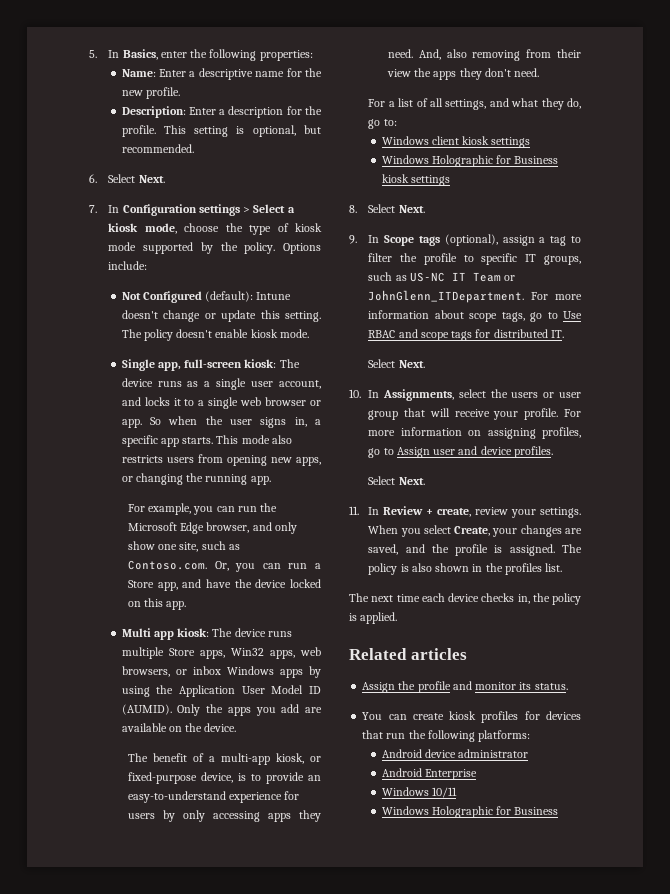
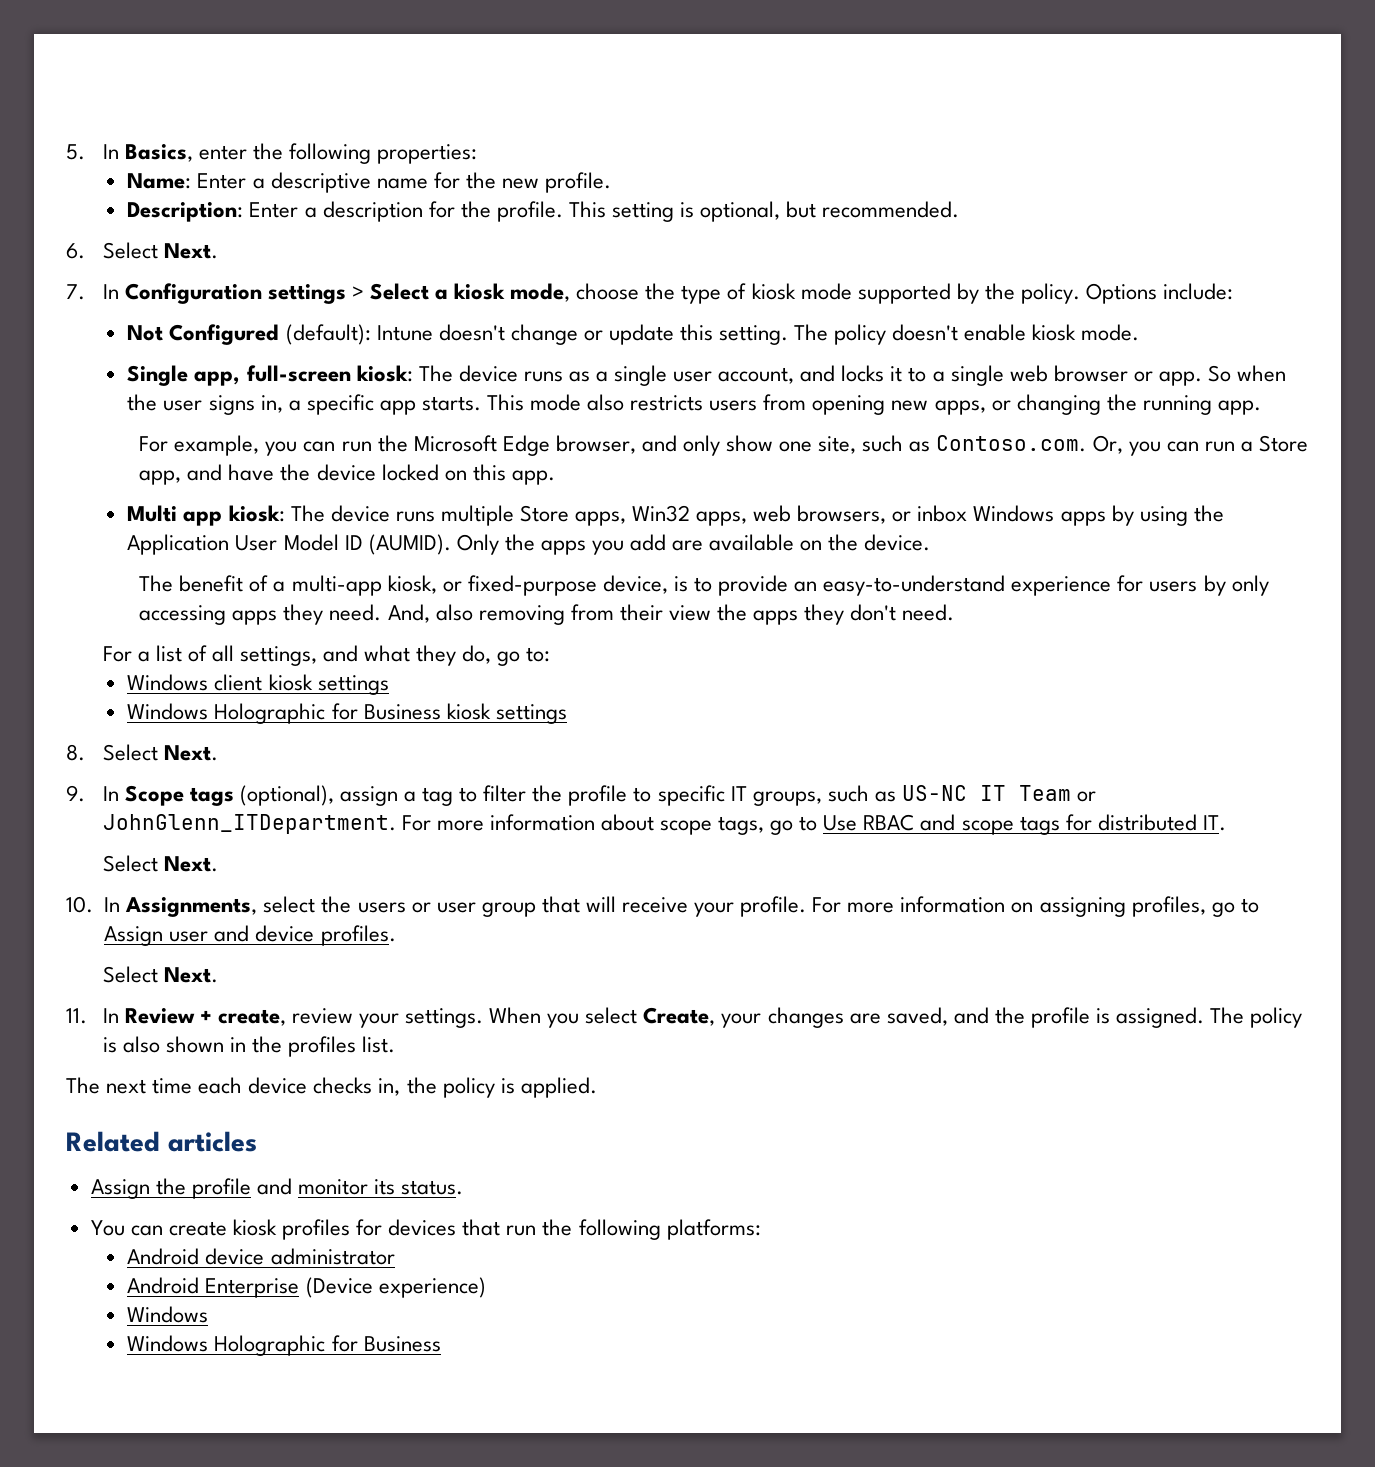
[381,787,457,798] // Windows 10/11 -> [305,1277,486,1298] [127,1306,209,1323] (Device experience) // Windows

